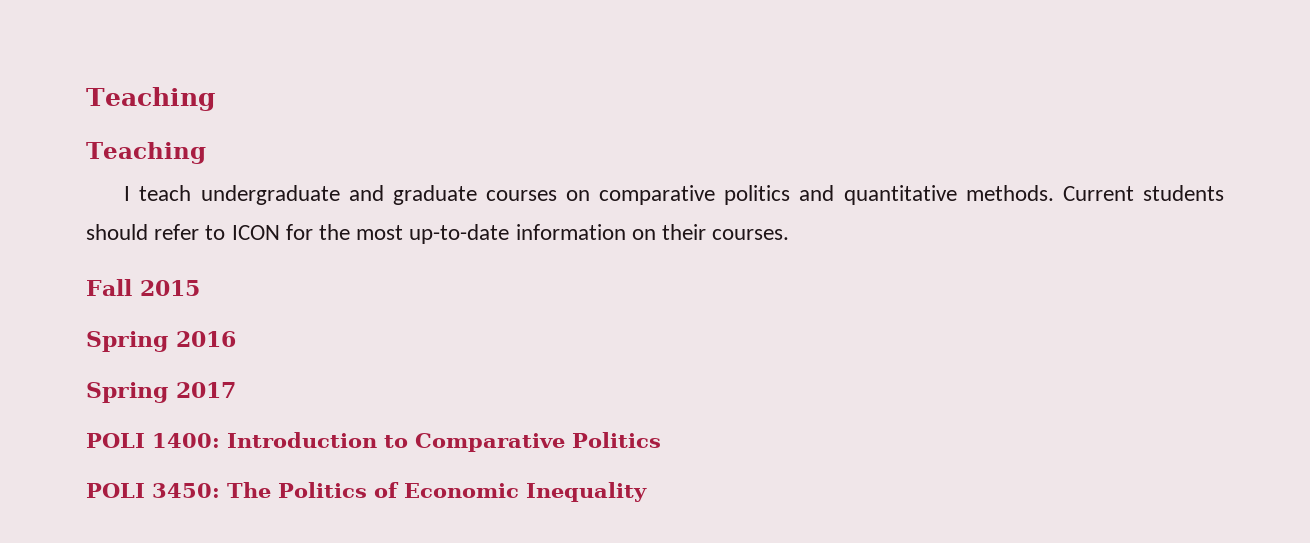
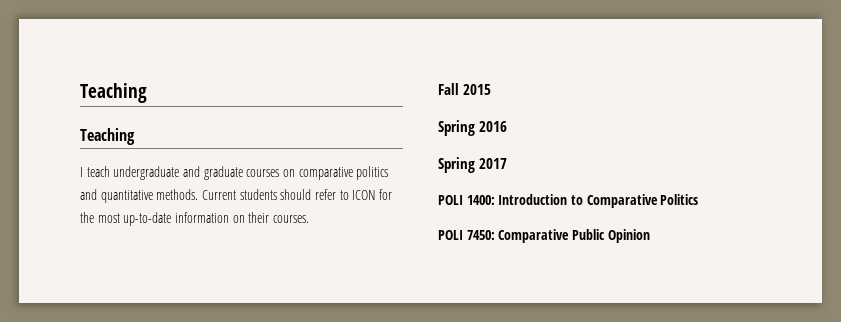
[152,482,647,502] 3450: The Politics of Economic Inequality -> [466,229,650,243] 7450: Comparative Public Opinion

